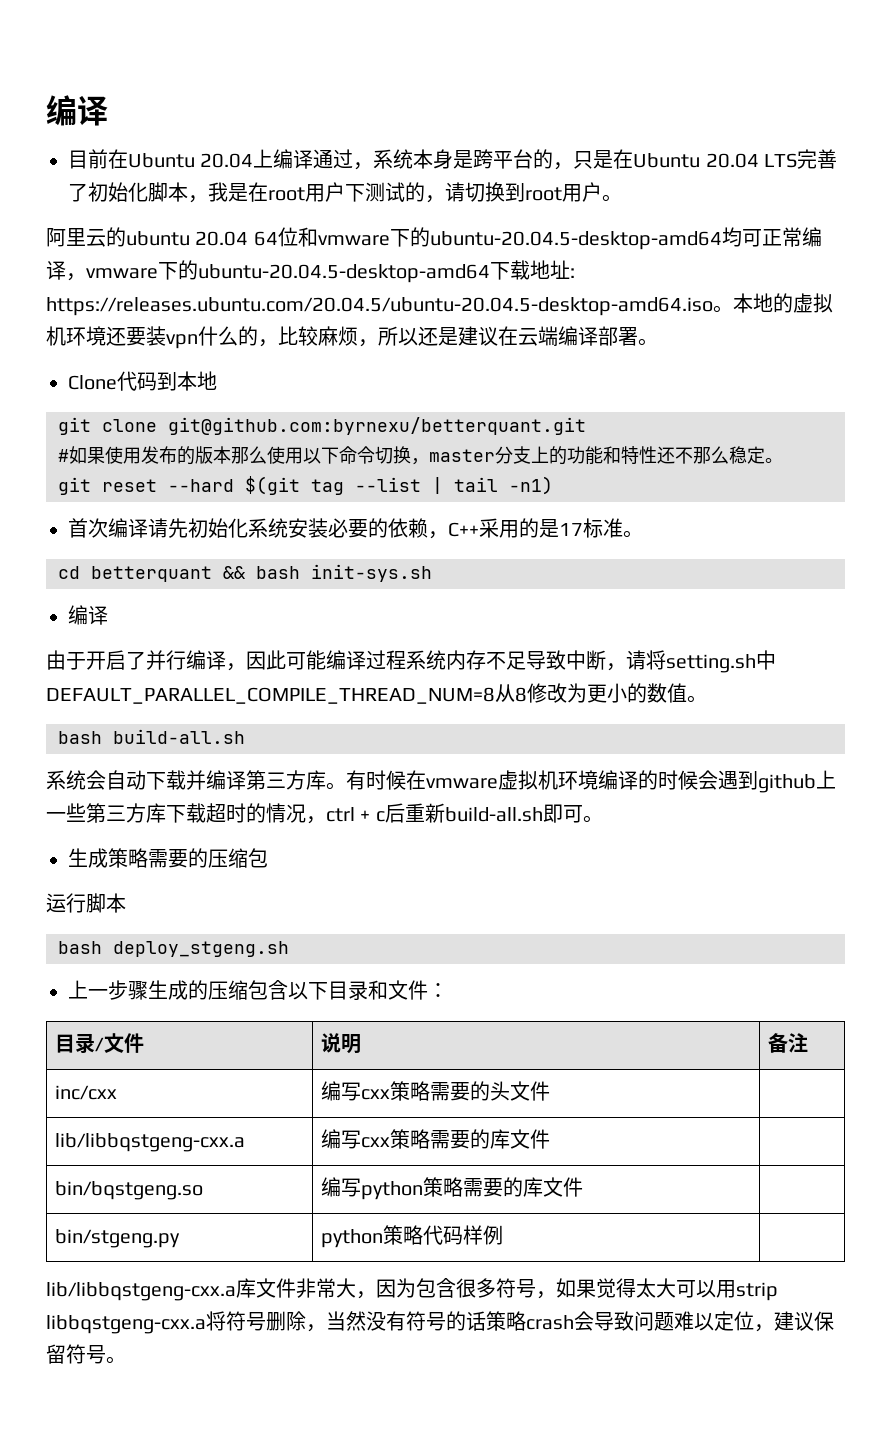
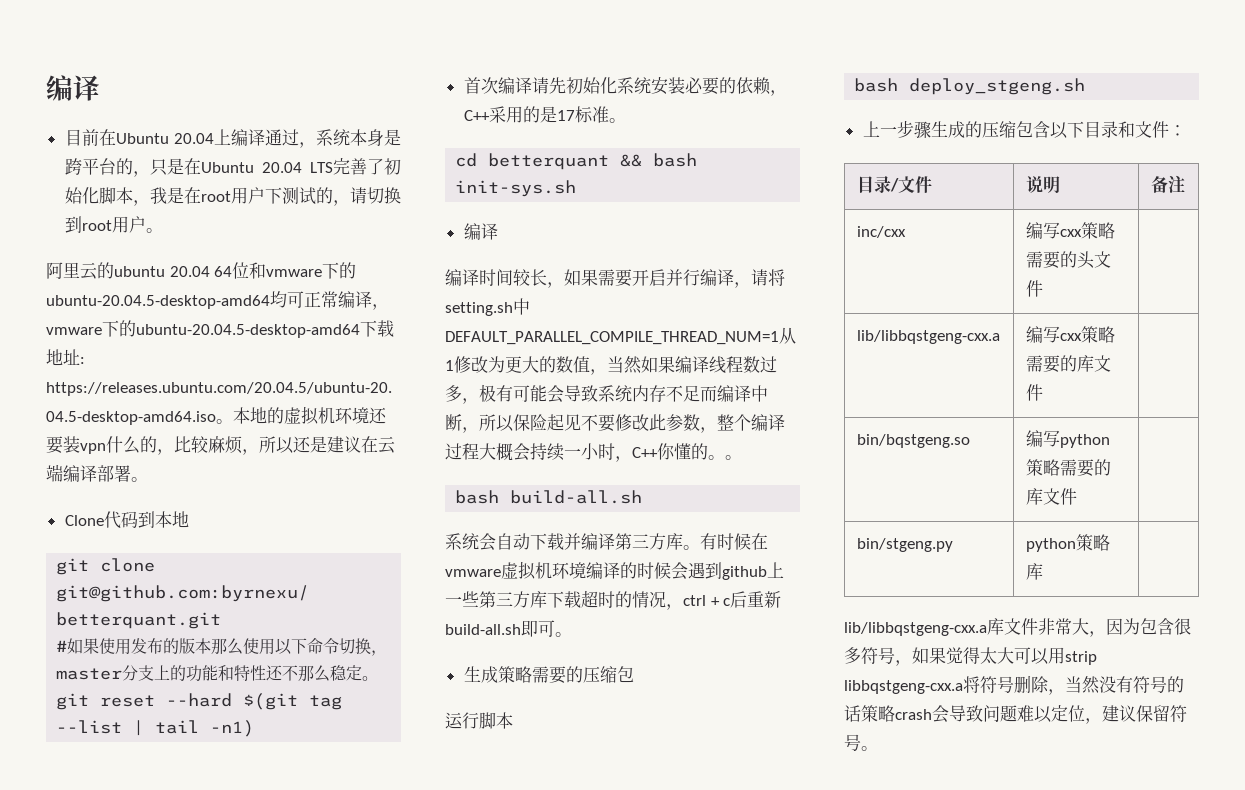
[46,650,776,673] [46,683,687,704] 由于开启了并行编译，因此可能编译过程系统内存不足导致中断，请将setting.sh中DEFAULT_PARALLEL_COMPILE_THREAD_NUM=8从8修改为更小的数值 -> [445,269,785,288] [445,298,530,316] [445,327,796,345] [445,356,777,375] [445,384,768,404] [445,414,785,433] [445,443,725,462] 编译时间较长，如果需要开启并行编译，请将setting.sh中DEFAULT_PARALLEL_COMPILE_THREAD_NUM=1从1修改为更大的数值，当然如果编译线程数过多，极有可能会导致系统内存不足而编译中断，所以保险起见不要修改此参数，整个编译过程大概会持续一小时，C++你懂的。
[423,1225,504,1245] 代码样例 -> [1025,563,1043,580] 库

